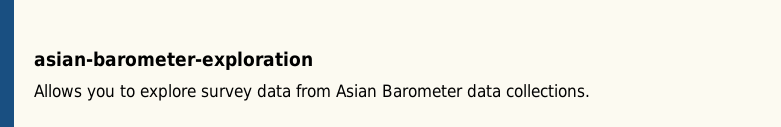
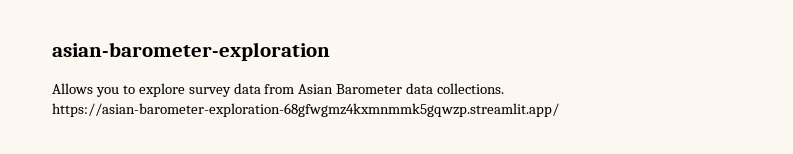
(590, 91) none -> [52,103,559,117] https://asian-barometer-exploration-68gfwgmz4kxmnmmk5gqwzp.streamlit.app/

